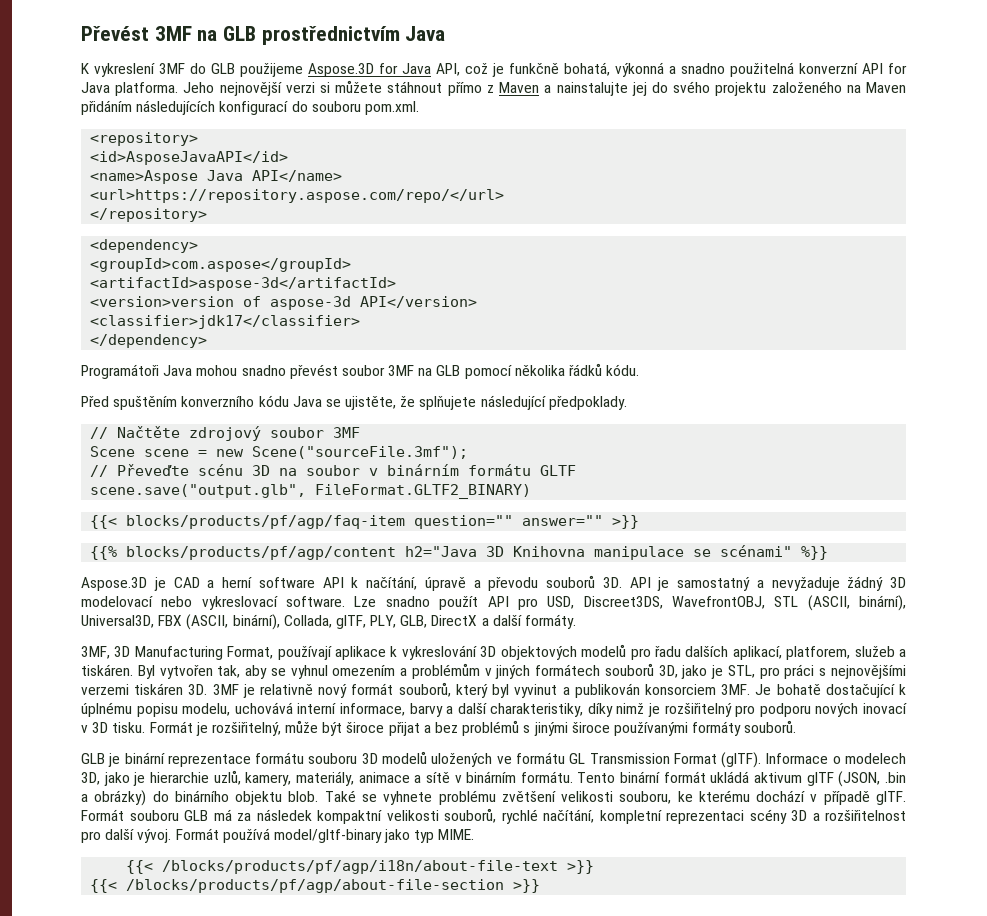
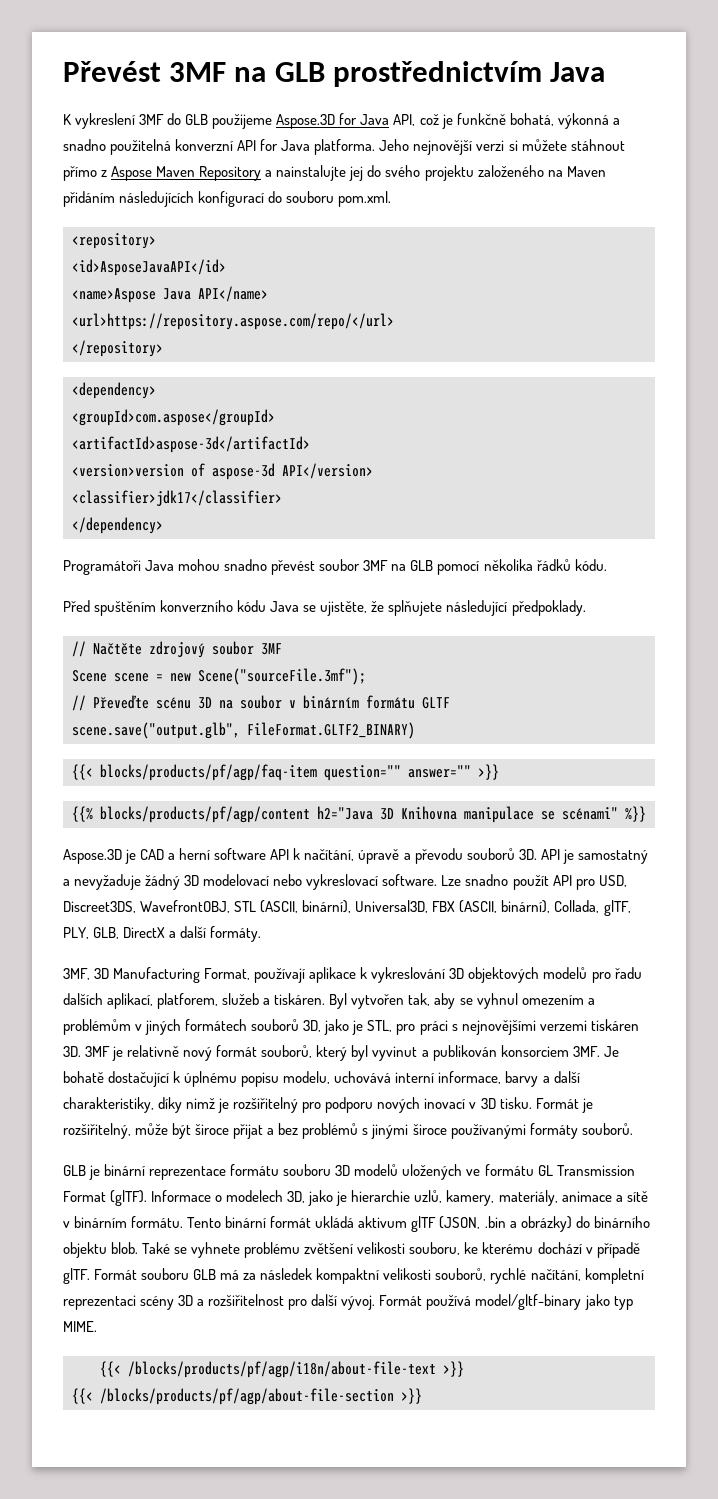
[499,82,540,93] Maven -> [111,166,262,181] Aspose Maven Repository

